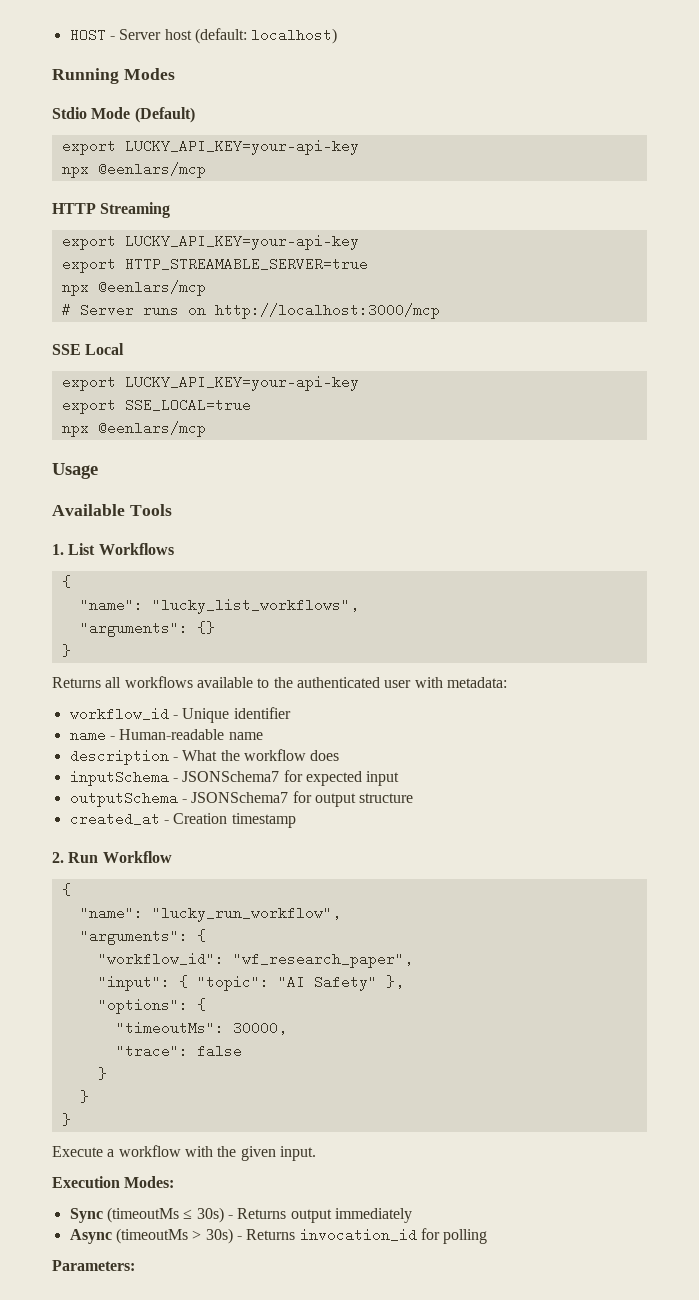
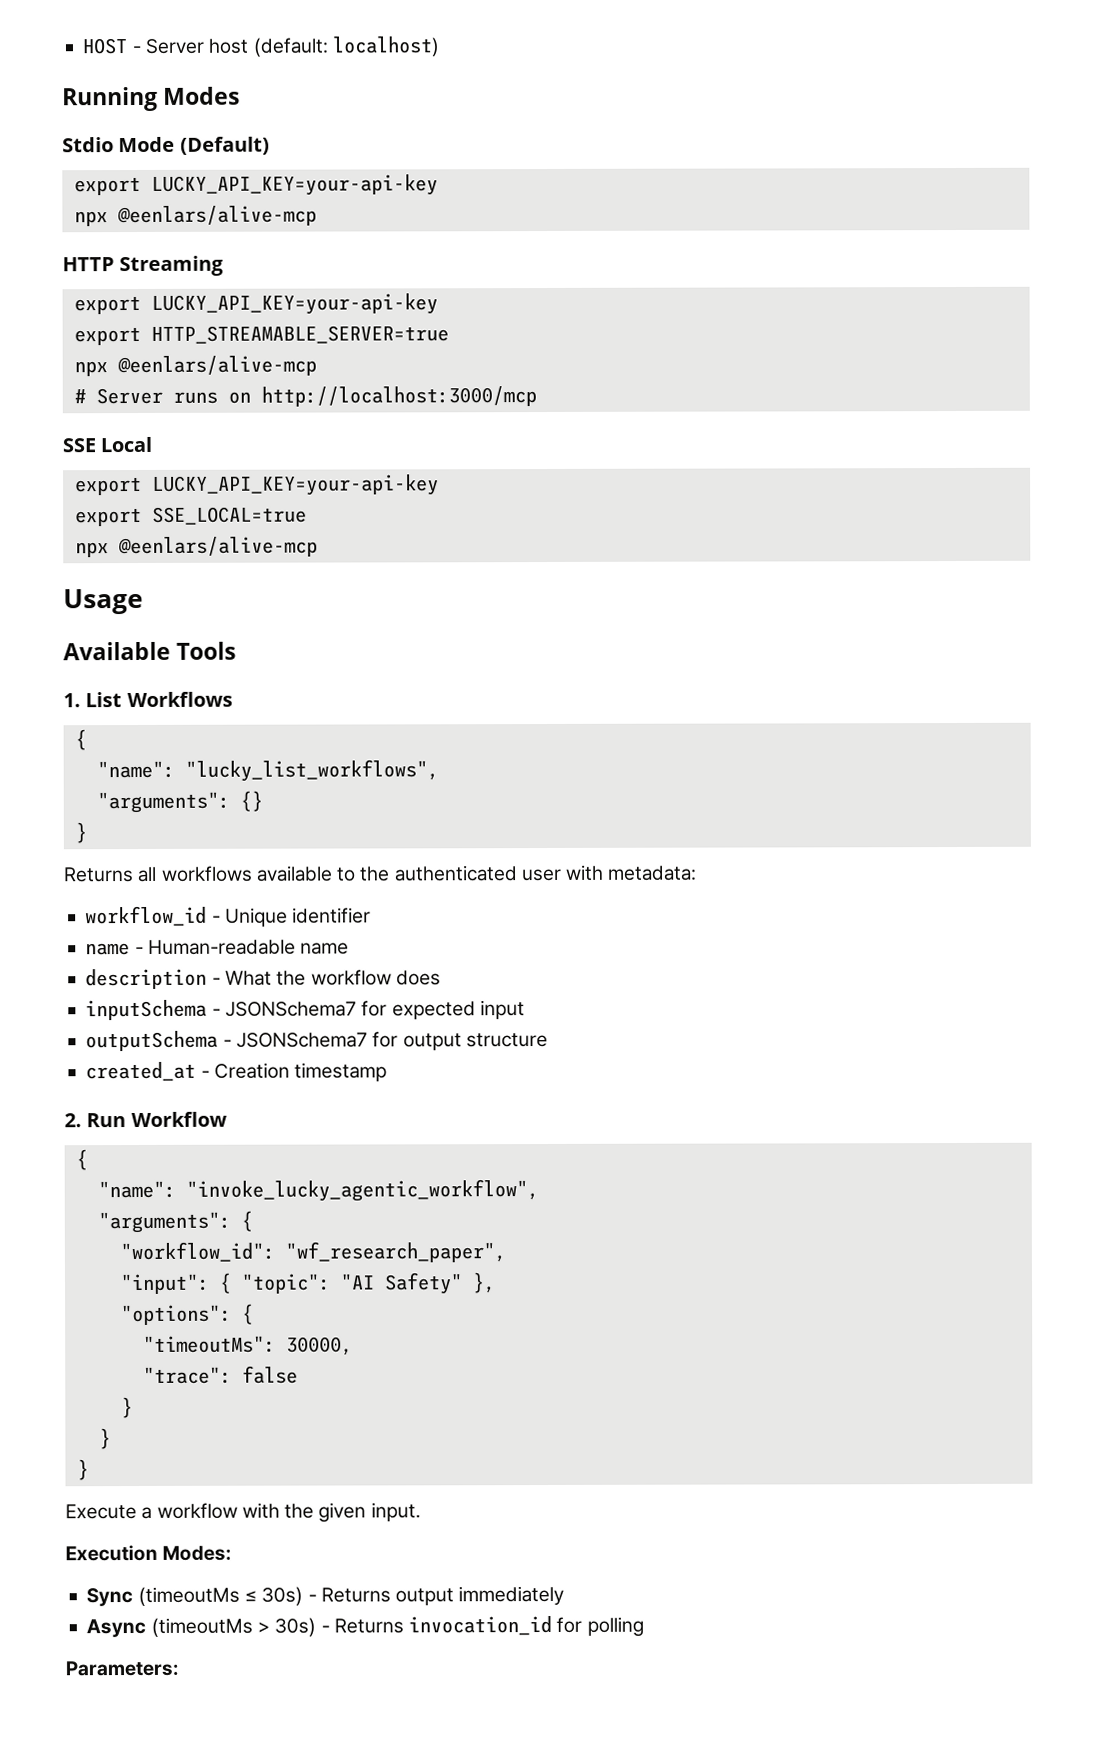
[97,162,206,178] @eenlars/mcp -> [116,205,317,227] @eenlars/alive-mcp
[97,280,206,296] @eenlars/mcp -> [116,355,317,377] @eenlars/alive-mcp
[97,421,206,437] @eenlars/mcp -> [117,536,318,558] @eenlars/alive-mcp
[151,906,341,922] "lucky_run_workflow", -> [185,1179,539,1202] "invoke_lucky_agentic_workflow",

